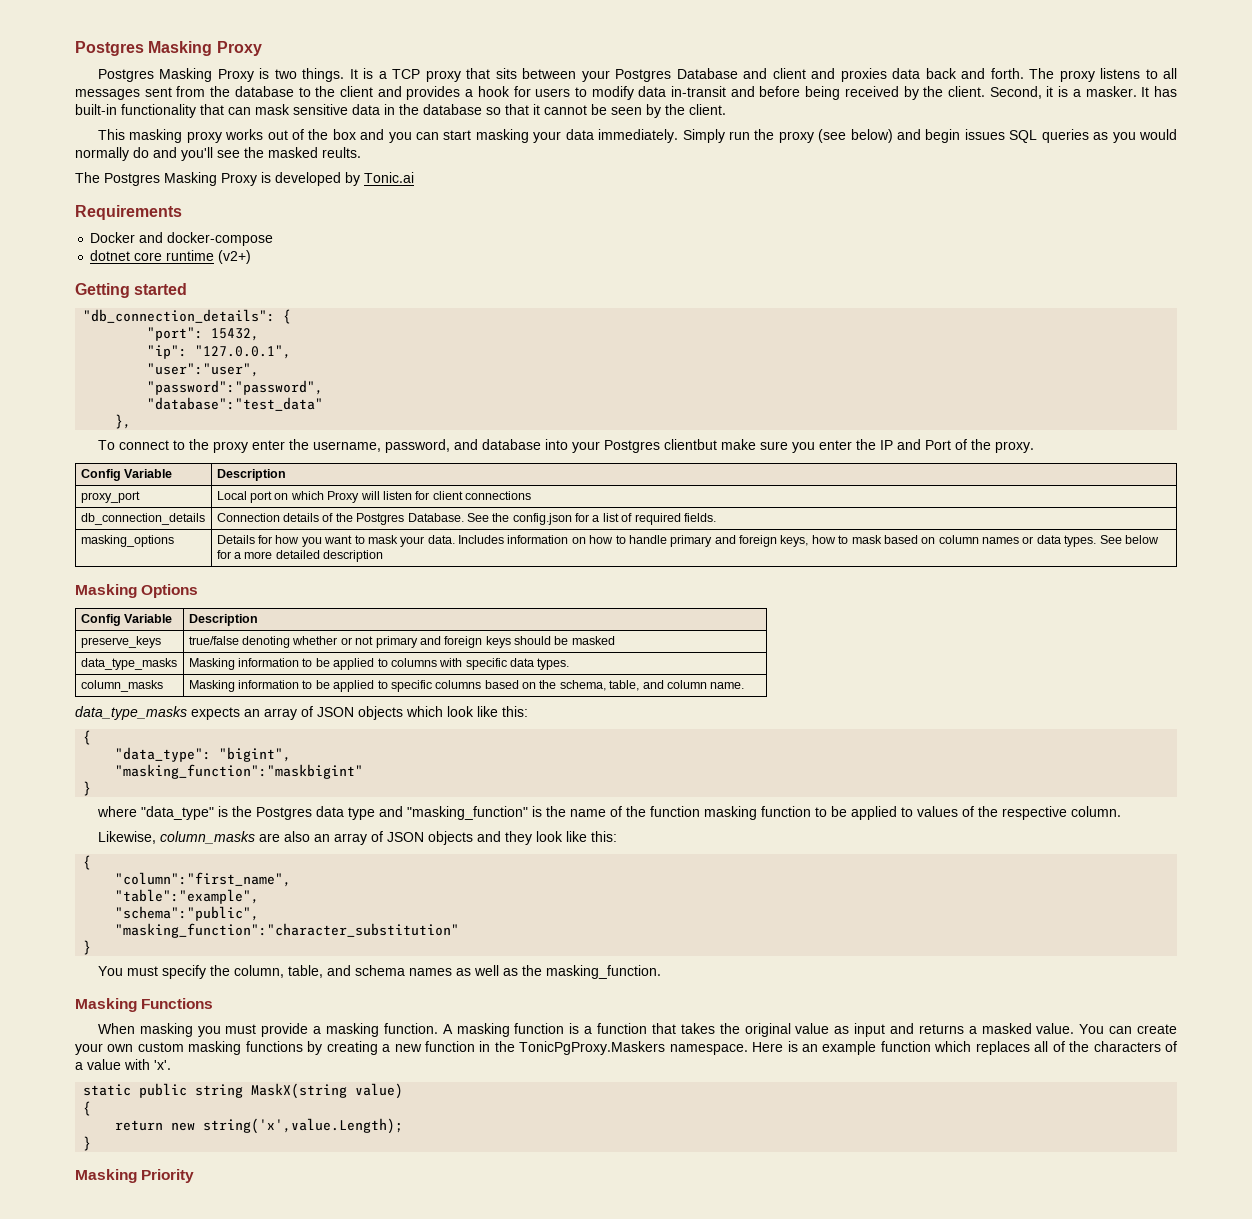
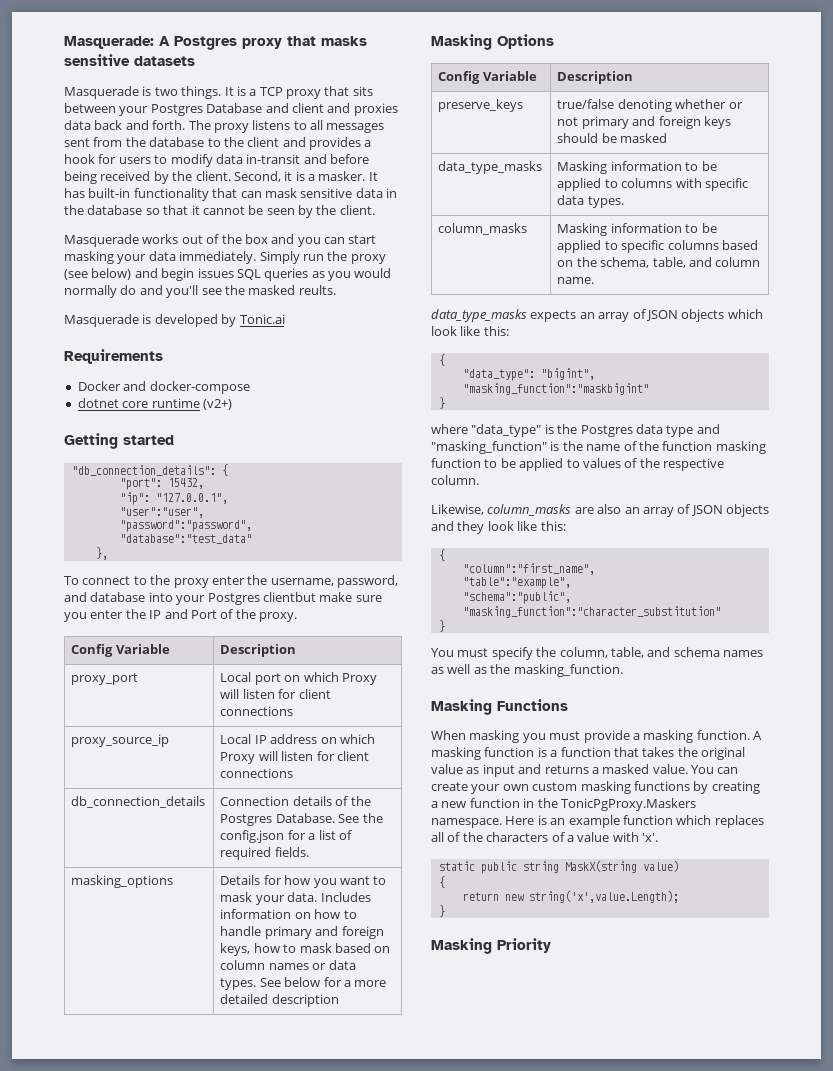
[75,41,262,56] [97,68,254,82] Postgres Masking Proxy // Postgres Masking Proxy -> [64,36,367,50] [64,54,195,66] [64,86,139,99] Masquerade: A Postgres proxy that masks sensitive datasets // Masquerade
[97,129,222,143] This masking proxy -> [64,234,139,247] Masquerade
[75,172,257,186] The Postgres Masking Proxy -> [64,314,139,327] Masquerade
(532, 495) none -> [71,734,170,747] [220,734,375,744] [220,751,369,764] [220,768,294,778] // proxy_source_ip | Local IP address on which Proxy will listen for client connections

